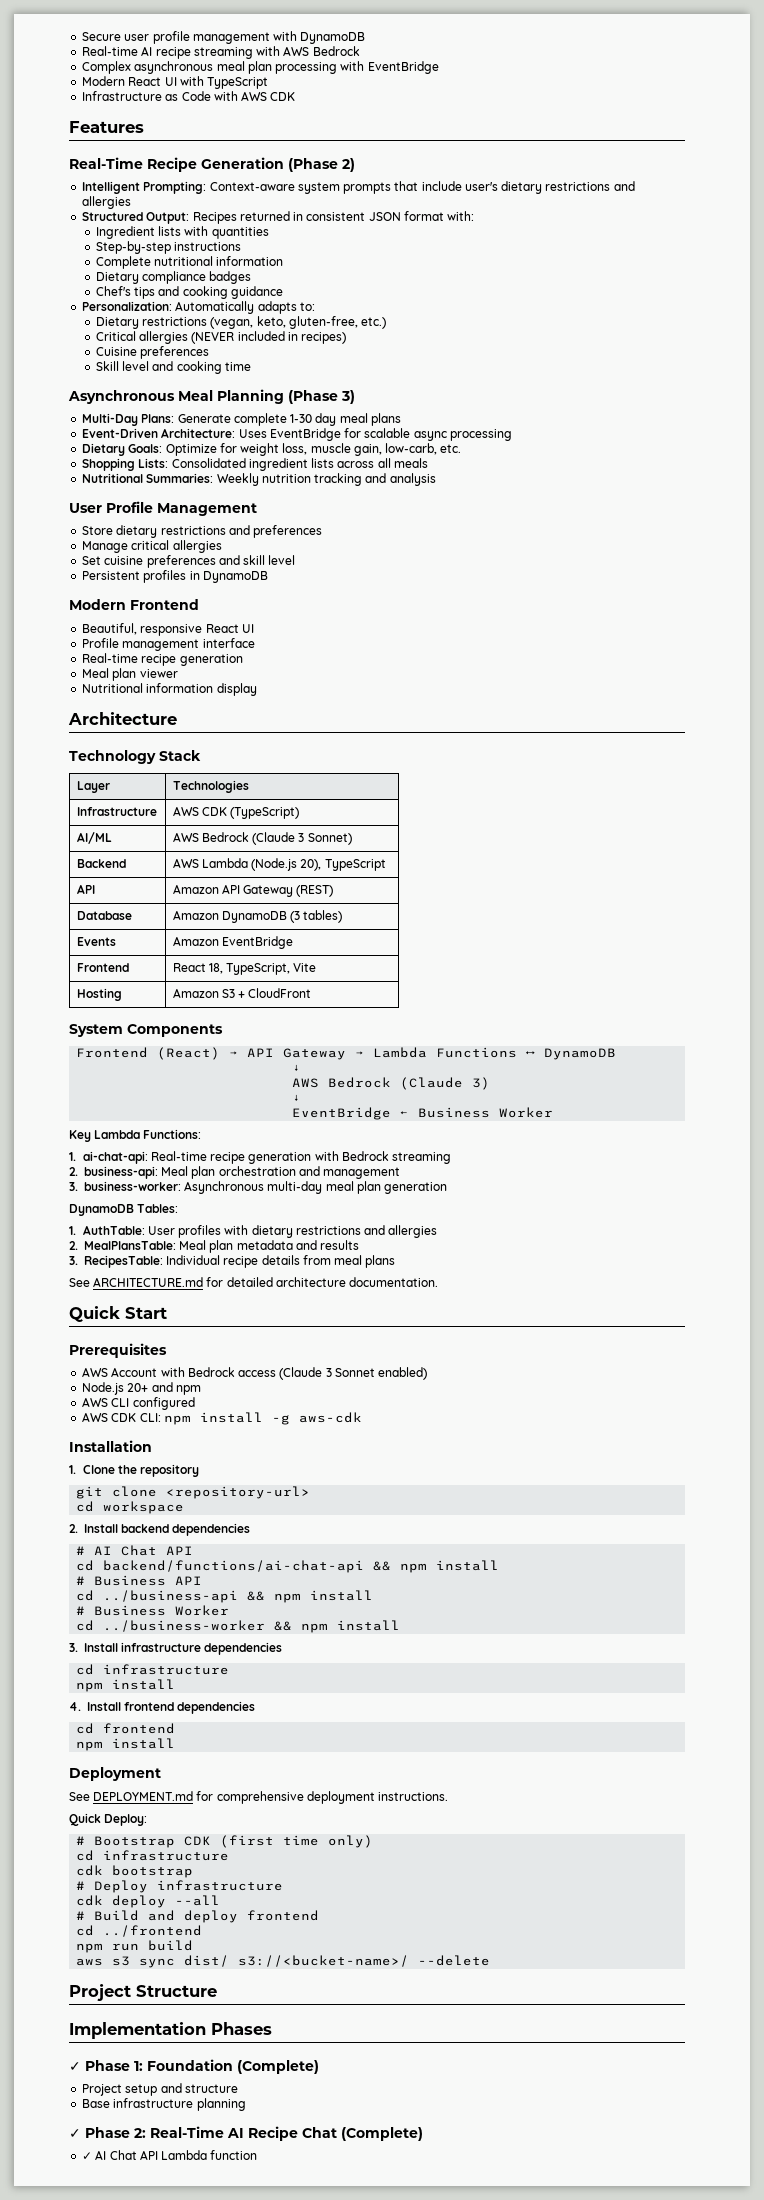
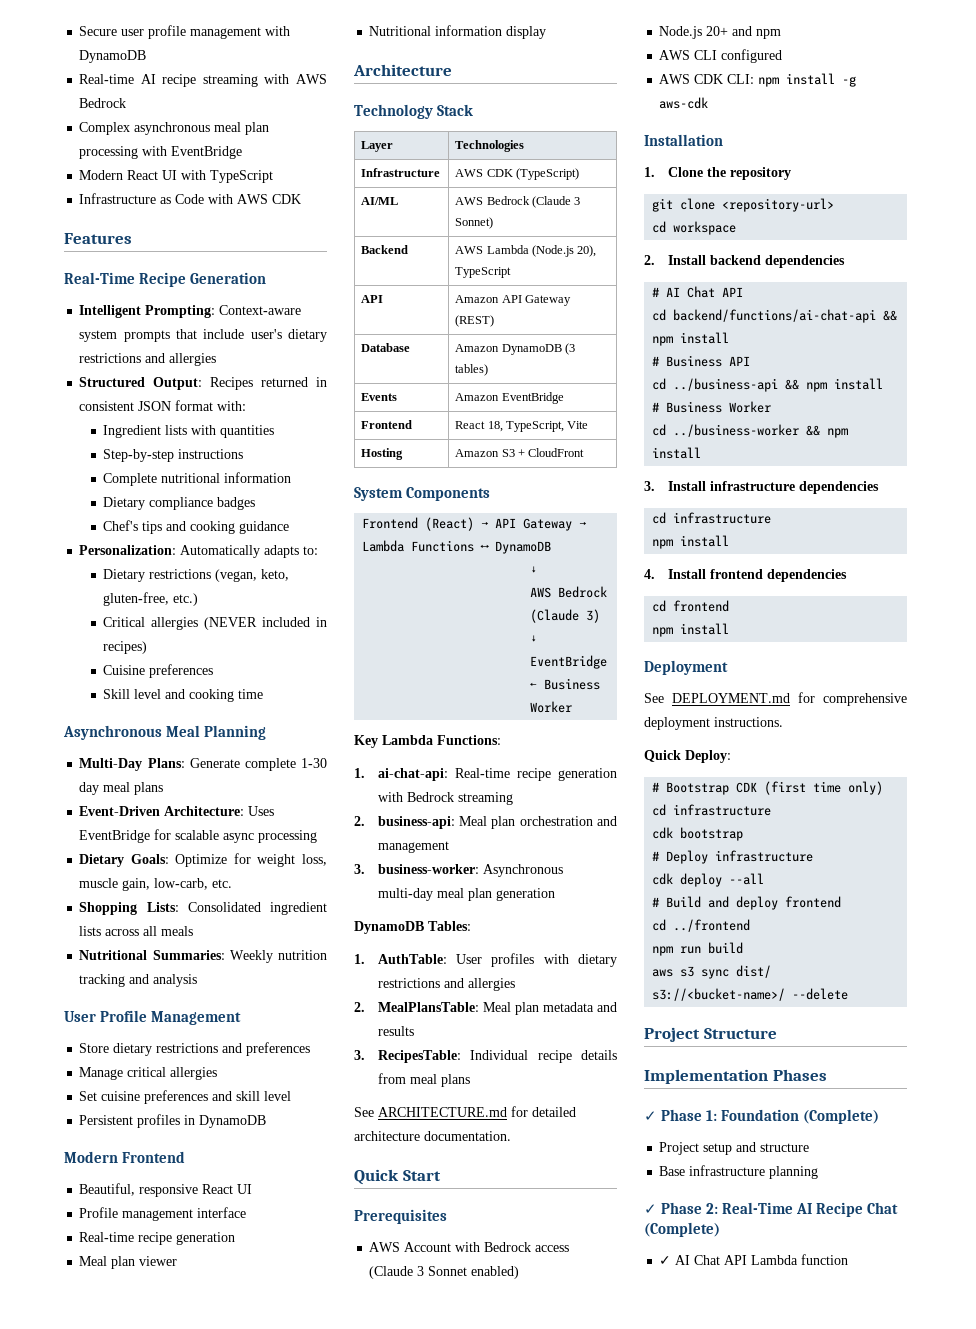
[288,158,355,172] (Phase 2) -> (267, 278) none
[288,390,355,404] (Phase 3) -> (267, 732) none

